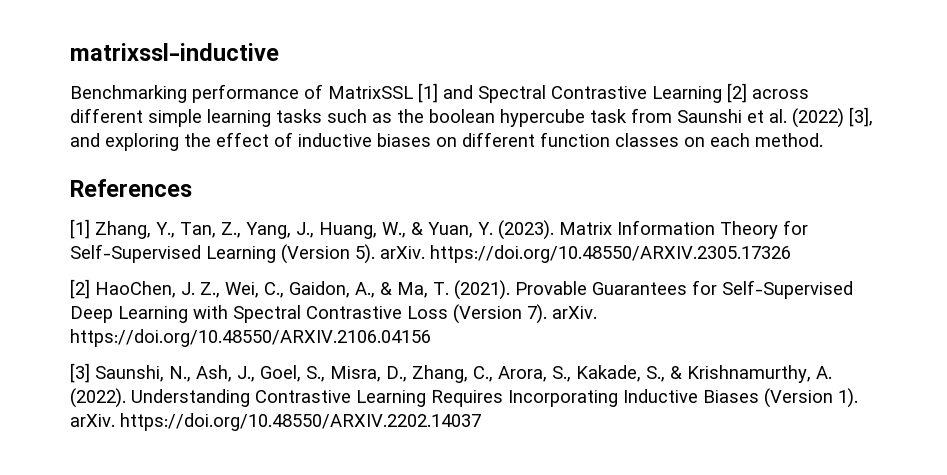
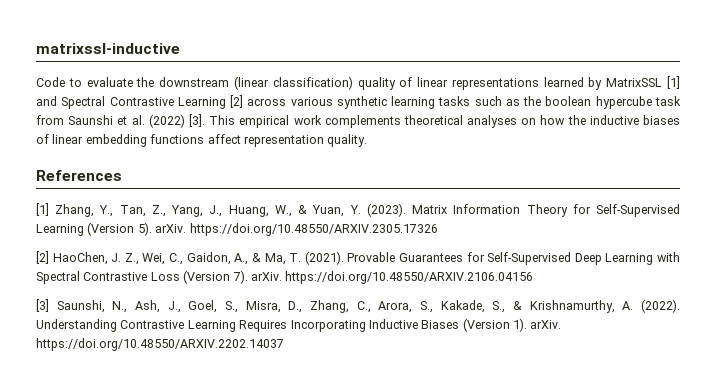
[70,84,323,103] Benchmarking performance of -> [36,76,603,90] Code to evaluate the downstream (linear classification) quality of linear representations learned by
[70,108,202,127] different simple -> [290,96,387,109] various synthetic
[849,107,873,127] [70,132,823,151] [3], and exploring the effect of inductive biases on different function classes on each method. -> [188,114,680,128] [36,134,368,147] [3]. This empirical work complements theoretical analyses on how the inductive biases of linear embedding functions affect representation quality.

